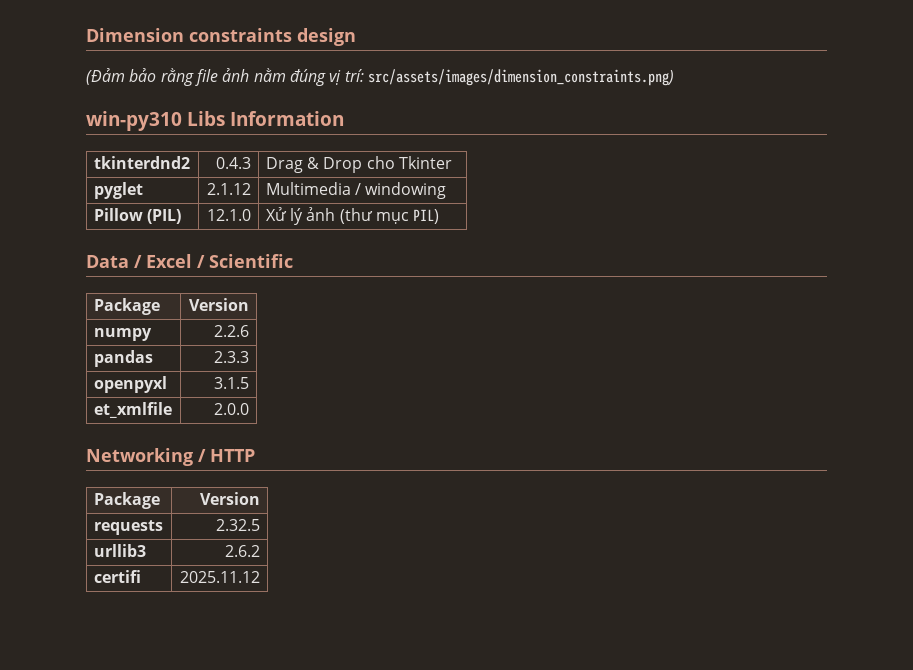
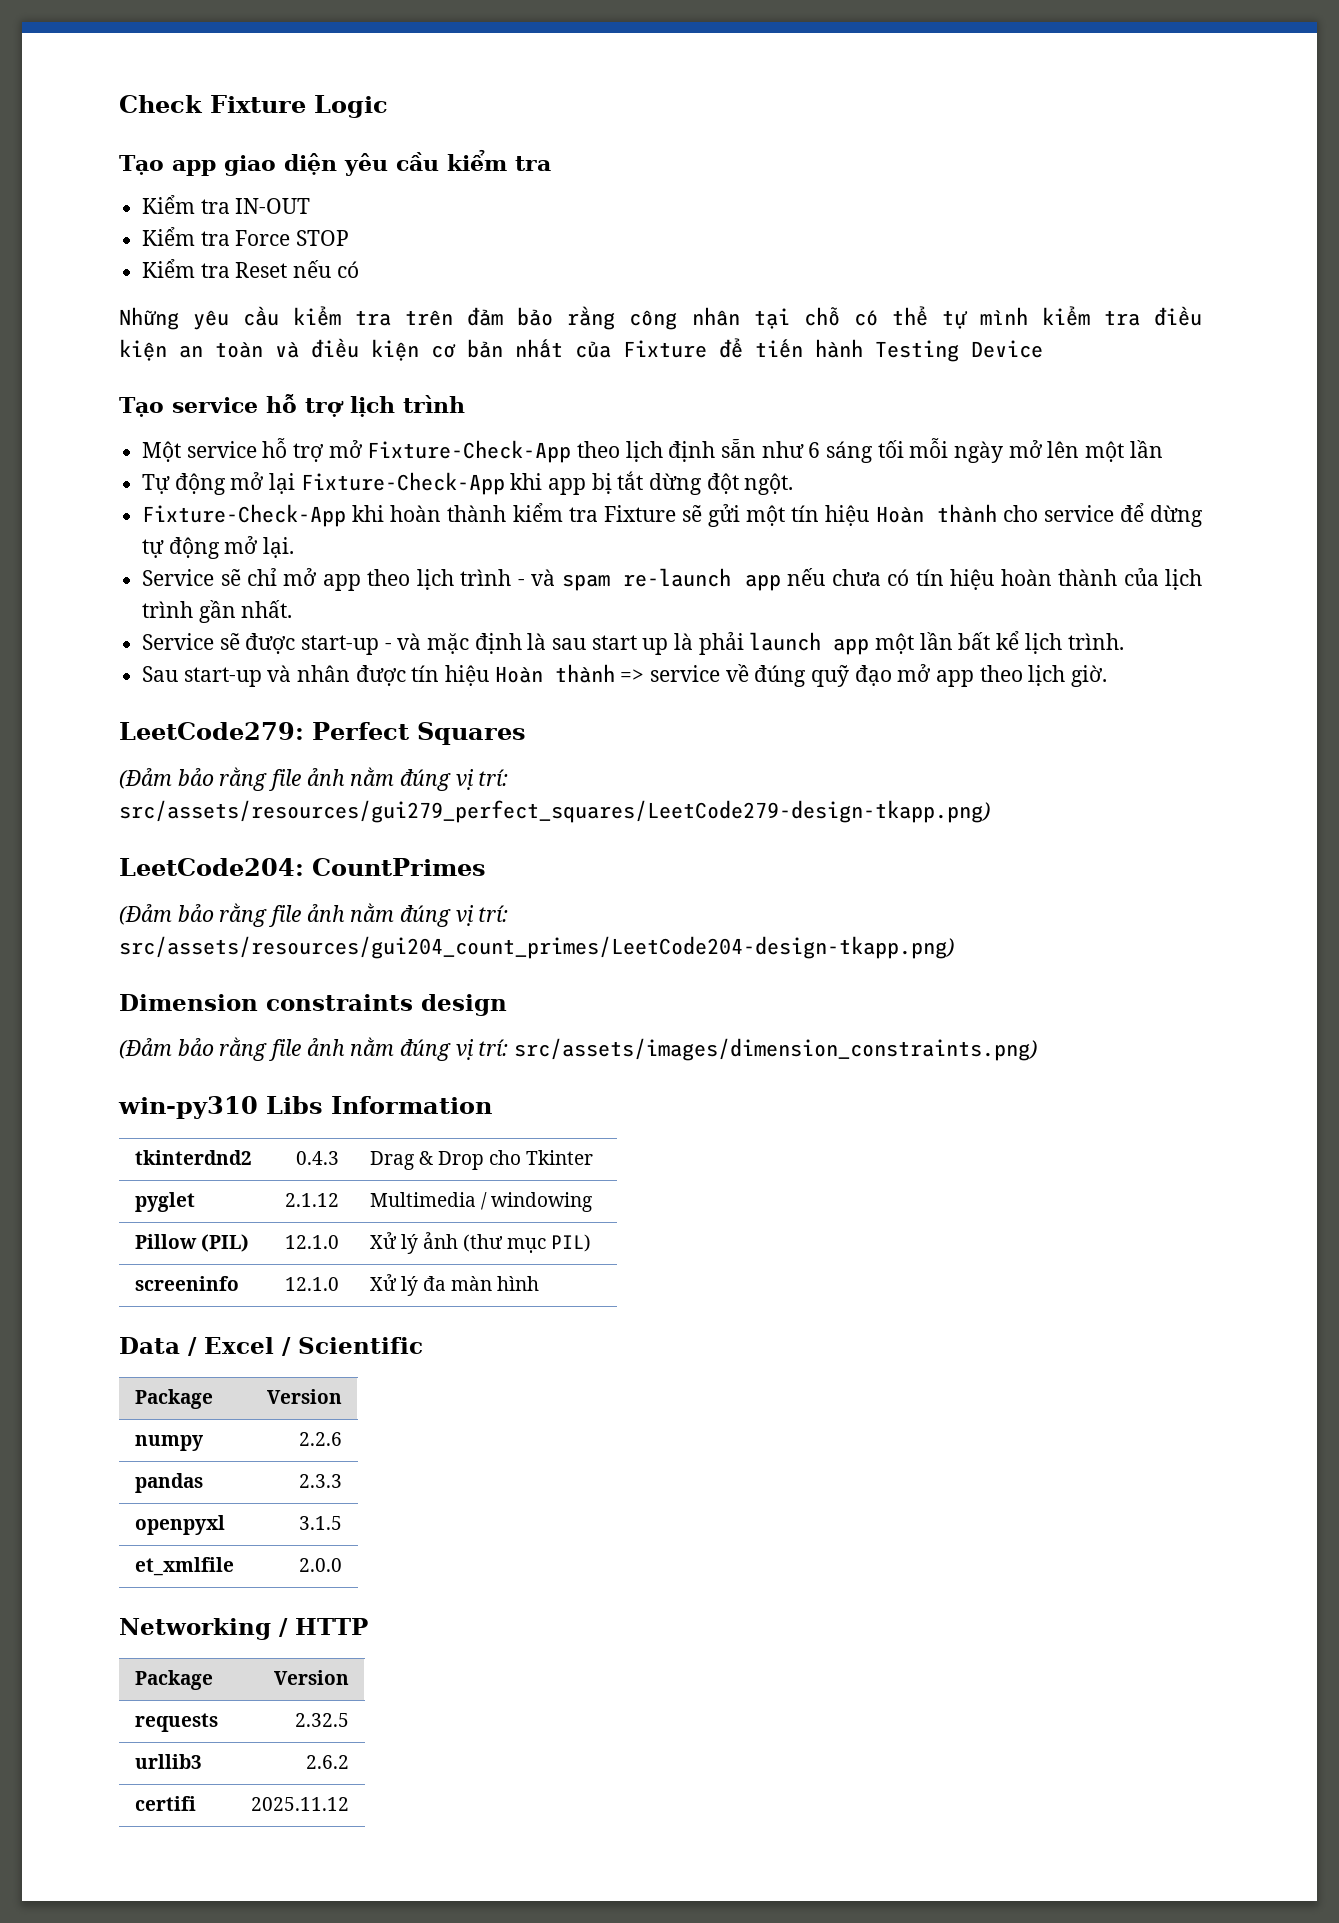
(86, 35) none -> [119,95,388,118] [119,149,551,176] [142,195,311,214] [142,227,350,246] [142,259,359,278] [119,306,1203,330] [119,338,1043,362] [119,394,465,417] [142,438,1163,463] [142,471,794,495] [142,503,1203,527] [142,536,295,559] [142,568,1202,591] [142,600,293,623] [142,631,1124,655] [142,664,1108,687] [119,722,526,745] [119,767,509,791] [119,800,990,823] [119,858,486,876] [119,903,509,927] [119,936,954,959] Check Fixture Logic // Tạo app giao diện yêu cầu kiểm tra // Kiểm tra IN-OUT // Kiểm tra Force STOP // Kiểm tra Reset nếu có // Những yêu cầu kiểm tra trên đảm bảo rằng công nhân tại chỗ có thể tự mình kiểm tra điều kiện an toàn và điều kiện cơ bản nhất của Fixture để tiến hành Testing Device // Tạo service hỗ trợ lịch trình // Một service hỗ trợ mở Fixture-Check-App theo lịch định sẵn như 6 sáng tối mỗi ngày mở lên một lần // Tự động mở lại Fixture-Check-App khi app bị tắt dừng đột ngột. // Fixture-Check-App khi hoàn thành kiểm tra Fixture sẽ gửi một tín hiệu Hoàn thành cho service để dừng tự động mở lại. // Service sẽ chỉ mở app theo lịch trình - và spam re-launch app nếu chưa có tín hiệu hoàn thành của lịch trình gần nhất. // Service sẽ được start-up - và mặc định là sau start up là phải launch app một lần bất kể lịch trình. // Sau start-up và nhân được tín hiệu Hoàn thành => service về đúng quỹ đạo mở app theo lịch giờ. // LeetCode279: Perfect Squares // (Đảm bảo rằng file ảnh nằm đúng vị trí: src/assets/resources/gui279_perfect_squares/LeetCode279-design-tkapp.png) // LeetCode204: CountPrimes // (Đảm bảo rằng file ảnh nằm đúng vị trí: src/assets/resources/gui204_count_primes/LeetCode204-design-tkapp.png) //
(440, 216) none -> [134,1276,239,1291] [285,1277,340,1291] [369,1274,540,1296] // screeninfo | 12.1.0 | Xử lý đa màn hình

